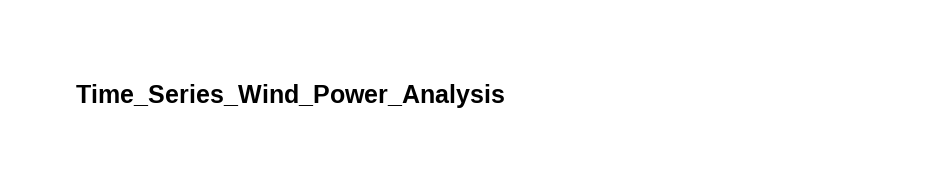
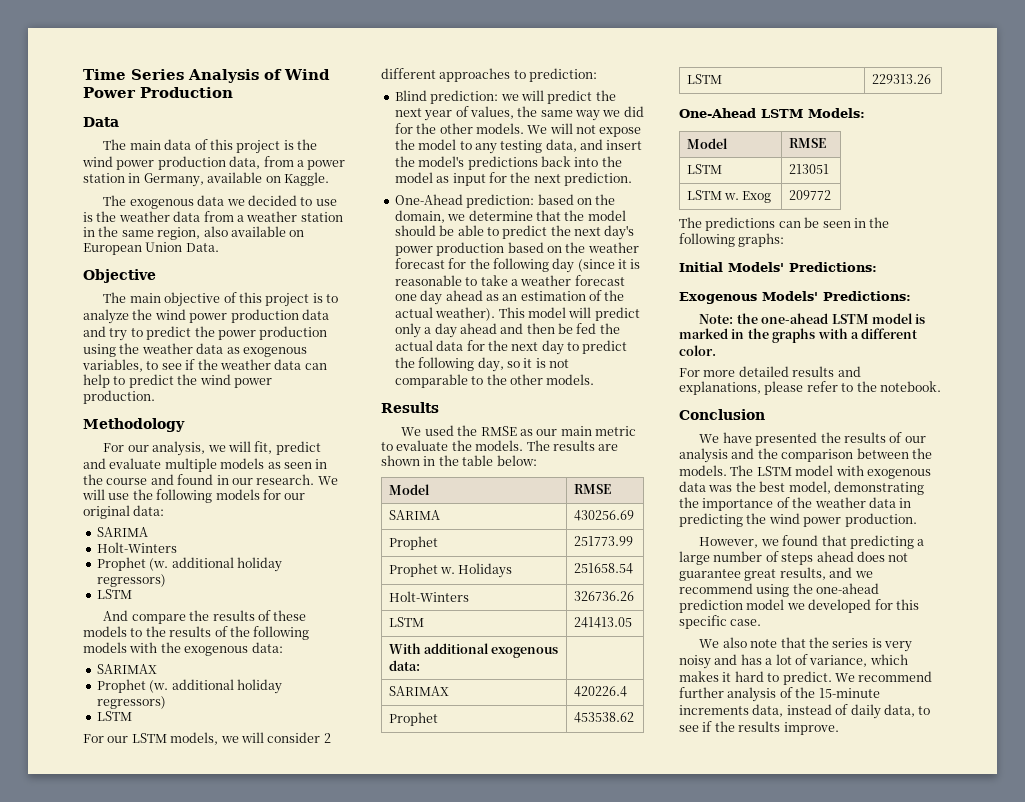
[76,84,505,108] Time_Series_Wind_Power_Analysis -> [83,69,330,83] [83,87,233,98] [83,117,119,127] [103,139,318,154] [82,156,346,170] [83,172,329,187] [103,195,337,209] [83,211,343,222] [83,226,305,240] [83,242,219,255] [83,269,156,283] [103,292,339,307] [83,309,329,324] [83,326,328,341] [83,343,307,357] [82,359,327,372] [83,374,272,388] [83,390,155,404] [83,418,185,432] [103,441,321,456] [83,458,328,472] [83,474,338,485] [82,489,306,503] [83,505,165,519] [96,527,148,537] [96,542,177,553] [96,557,282,572] [96,574,166,587] [96,589,132,599] [103,610,307,624] [83,626,310,640] [83,642,283,656] [96,664,157,674] [96,679,282,694] [96,696,166,709] [96,711,132,721] [83,732,331,745] [381,68,598,82] [394,90,616,104] [394,106,644,121] [394,123,642,137] [394,139,643,154] [394,156,622,170] [394,172,632,186] [394,194,616,208] [394,210,626,223] [394,225,635,240] [394,242,639,256] [394,258,641,273] [394,275,625,286] [394,290,625,305] [394,307,640,321] [394,323,620,338] [394,340,628,355] [394,357,569,372] [394,374,595,388] [381,402,439,413] [401,425,637,436] [381,440,619,451] [381,455,537,466] [388,484,430,495] [573,484,611,494] [388,510,440,520] [573,510,634,521] [388,536,438,550] [573,536,633,546] [388,563,513,578] [573,563,633,574] [388,591,469,602] [573,591,634,601] [388,617,424,627] [573,617,632,628] [388,643,559,658] [388,660,420,671] [388,686,449,696] [573,686,627,697] [388,712,438,726] [573,712,634,723] [686,74,722,84] [871,74,931,84] [679,108,865,118] [686,138,728,149] [788,138,826,148] [686,164,722,174] [788,164,829,174] [686,190,772,203] [788,190,831,200] [679,217,890,231] [679,233,785,247] [679,262,877,272] [679,291,911,304] [699,313,926,324] [679,328,918,343] [679,345,716,356] [679,366,861,377] [679,381,941,395] [679,409,765,420] [699,432,926,446] [679,448,932,463] [679,465,931,479] [679,481,924,495] [679,497,912,511] [679,513,917,527] [699,535,925,549] [679,551,909,565] [679,567,873,581] [679,583,880,597] [679,599,919,613] [679,615,762,629] [699,637,913,652] [679,654,908,669] [679,671,933,685] [679,687,880,702] [679,704,931,719] [679,721,839,735] Time Series Analysis of Wind Power Production // Data // The main data of this project is the wind power production data, from a power station in Germany, available on Kaggle. // The exogenous data we decided to use is the weather data from a weather station in the same region, also available on European Union Data. // Objective // The main objective of this project is to analyze the wind power production data and try to predict the power production using the weather data as exogenous variables, to see if the weather data can help to predict the wind power production. // Methodology // For our analysis, we will fit, predict and evaluate multiple models as seen in the course and found in our research. We will use the following models for our original data: // SARIMA // Holt-Winters // Prophet (w. additional holiday regressors) // LSTM // And compare the results of these models to the results of the following models with the exogenous data: // SARIMAX // Prophet (w. additional holiday regressors) // LSTM // For our LSTM models, we will consider 2 different approaches to prediction: // Blind prediction: we will predict the next year of values, the same way we did for the other models. We will not expose the model to any testing data, and insert the model's predictions back into the model as input for the next prediction. // One-Ahead prediction: based on the domain, we determine that the model should be able to predict the next day's power production based on the weather forecast for the following day (since it is reasonable to take a weather forecast one day ahead as an estimation of the actual weather). This model will predict only a day ahead and then be fed the actual data for the next day to predict the following day, so it is not comparable to the other models. // Results // We used the RMSE as our main metric to evaluate the models. The results are shown in the table below: // Model | RMSE // SARIMA | 430256.69 // Prophet | 251773.99 // Prophet w. Holidays | 251658.54 // Holt-Winters | 326736.26 // LSTM | 241413.05 // With additional exogenous data: | // SARIMAX | 420226.4 // Prophet | 453538.62 // LSTM | 229313.26 // One-Ahead LSTM Models: // Model | RMSE // LSTM | 213051 // LSTM w. Exog | 209772 // The predictions can be seen in the following graphs: // Initial Models' Predictions: // Exogenous Models' Predictions: // Note: the one-ahead LSTM model is marked in the graphs with a different color. // For more detailed results and explanations, please refer to the notebook. // Conclusion // We have presented the results of our analysis and the comparison between the models. The LSTM model with exogenous data was the best model, demonstrating the importance of the weather data in predicting the wind power production. // However, we found that predicting a large number of steps ahead does not guarantee great results, and we recommend using the one-ahead prediction model we developed for this specific case. // We also note that the series is very noisy and has a lot of variance, which makes it hard to predict. We recommend further analysis of the 15-minute increments data, instead of daily data, to see if the results improve.

